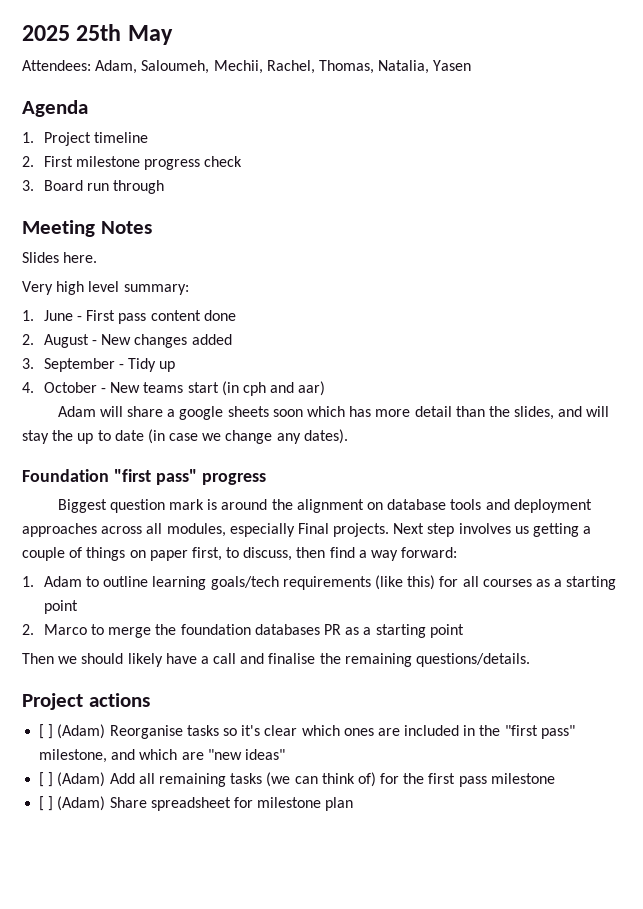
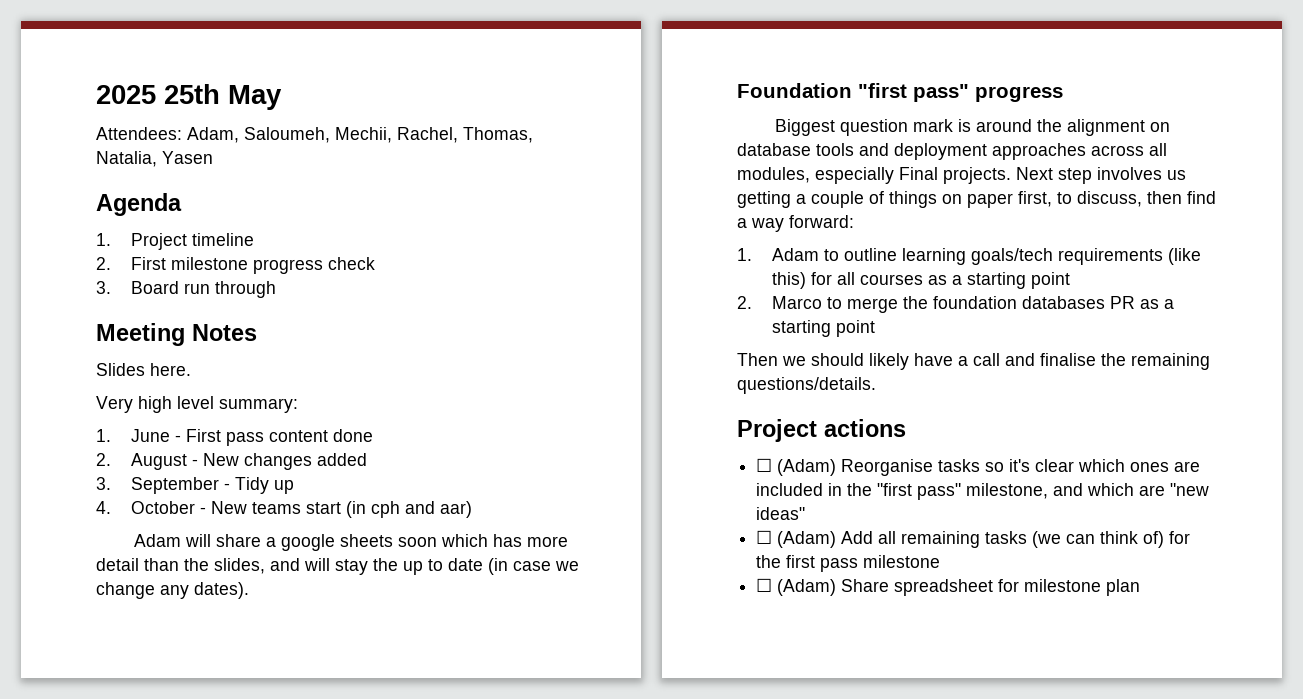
[39,724,54,739] [ ] -> [756,458,773,472] ☐
[39,772,54,787] [ ] -> [756,530,773,544] ☐
[39,796,54,811] [ ] -> [756,578,773,592] ☐

